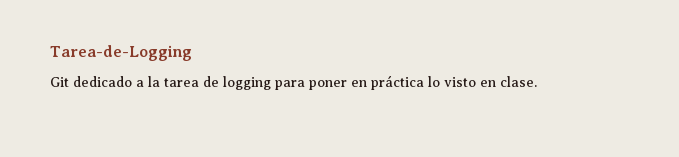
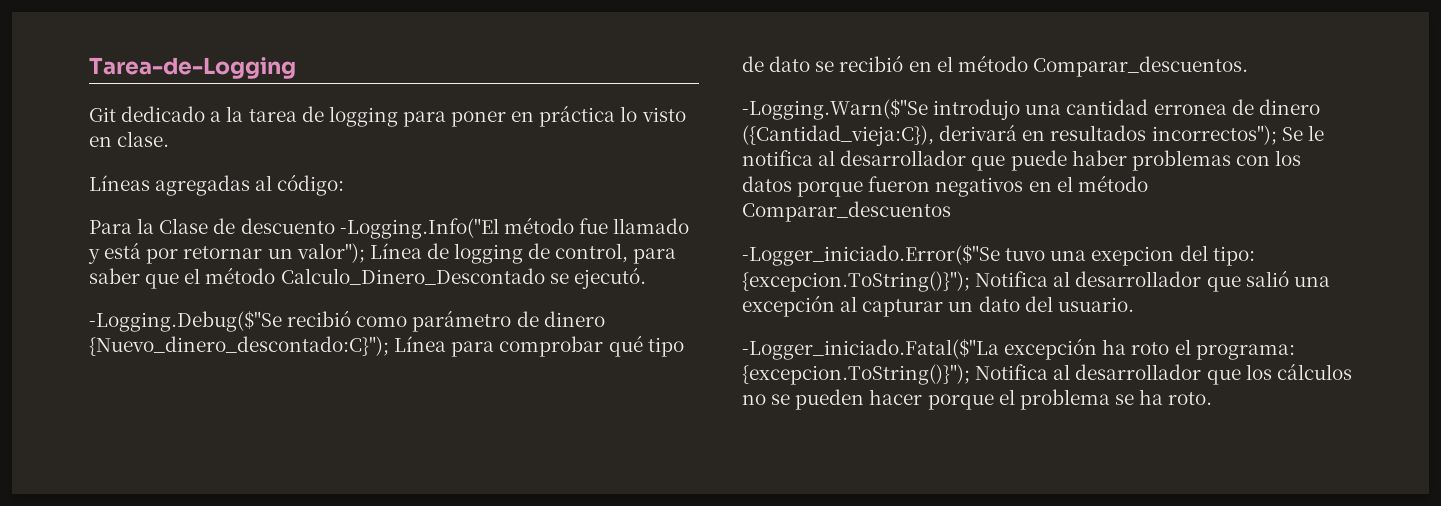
(537, 81) none -> [89,174,345,196] [89,217,690,239] [88,242,677,264] [89,267,646,289] [89,310,605,332] [89,335,684,357] [742,55,1248,77] [742,99,1320,120] [742,124,1324,146] [742,150,1302,171] [742,175,1148,197] [742,201,951,222] [742,245,1255,266] [742,270,1330,292] [742,295,1134,317] [742,338,1295,360] [742,363,1352,385] [742,389,1213,410] // Líneas agregadas al código: // Para la Clase de descuento -Logging.Info("El método fue llamado y está por retornar un valor"); Línea de logging de control, para saber que el método Calculo_Dinero_Descontado se ejecutó. // -Logging.Debug($"Se recibió como parámetro de dinero {Nuevo_dinero_descontado:C}"); Línea para comprobar qué tipo de dato se recibió en el método Comparar_descuentos. // -Logging.Warn($"Se introdujo una cantidad erronea de dinero ({Cantidad_vieja:C}), derivará en resultados incorrectos"); Se le notifica al desarrollador que puede haber problemas con los datos porque fueron negativos en el método Comparar_descuentos // -Logger_iniciado.Error($"Se tuvo una exepcion del tipo: {excepcion.ToString()}"); Notifica al desarrollador que salió una excepción al capturar un dato del usuario. // -Logger_iniciado.Fatal($"La excepción ha roto el programa: {excepcion.ToString()}"); Notifica al desarrollador que los cálculos no se pueden hacer porque el problema se ha roto.

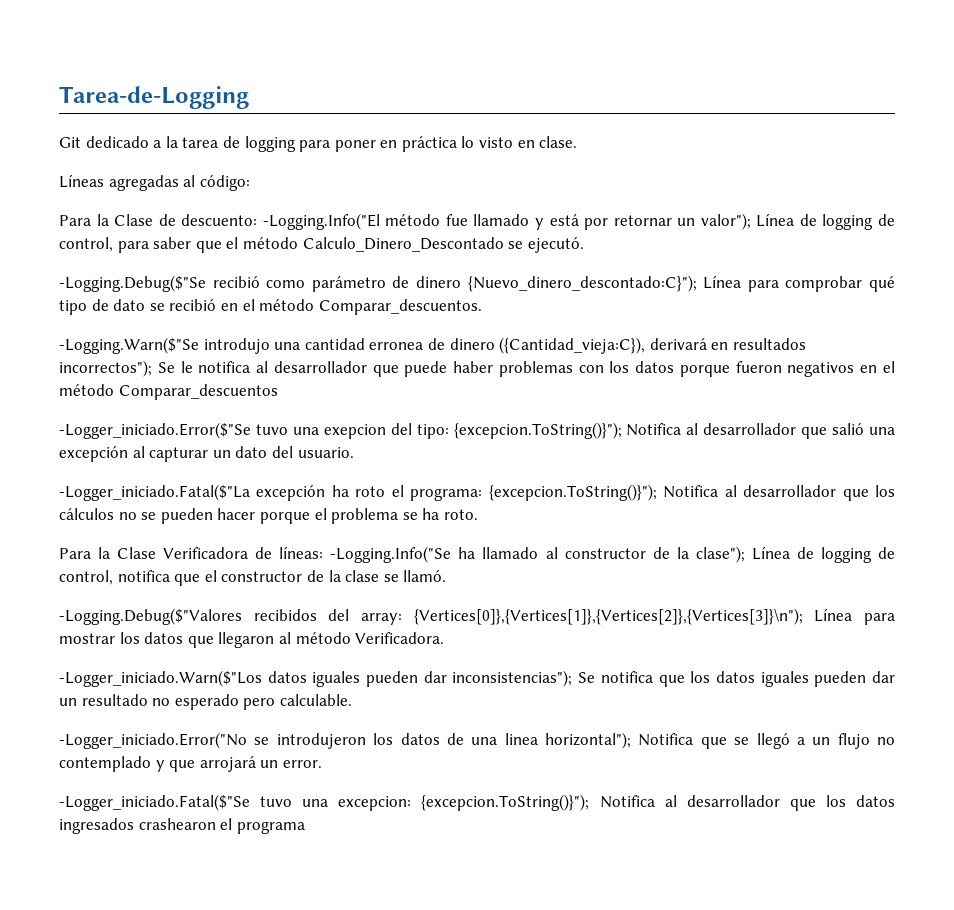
[240,218,335,234] descuento -> [181,214,258,226] descuento:
(1213, 398) none -> [59,546,895,563] [59,570,447,586] [59,608,895,625] [59,632,445,648] [59,670,896,687] [59,694,352,710] [59,732,895,749] [59,756,322,772] [59,794,896,811] [59,818,305,834] // Para la Clase Verificadora de líneas: -Logging.Info("Se ha llamado al constructor de la clase"); Línea de logging de control, notifica que el constructor de la clase se llamó. // -Logging.Debug($"Valores recibidos del array: {Vertices[0]},{Vertices[1]},{Vertices[2]},{Vertices[3]}\n"); Línea para mostrar los datos que llegaron al método Verificadora. // -Logger_iniciado.Warn($"Los datos iguales pueden dar inconsistencias"); Se notifica que los datos iguales pueden dar un resultado no esperado pero calculable. // -Logger_iniciado.Error("No se introdujeron los datos de una linea horizontal"); Notifica que se llegó a un flujo no contemplado y que arrojará un error. // -Logger_iniciado.Fatal($"Se tuvo una excepcion: {excepcion.ToString()}"); Notifica al desarrollador que los datos ingresados crashearon el programa

